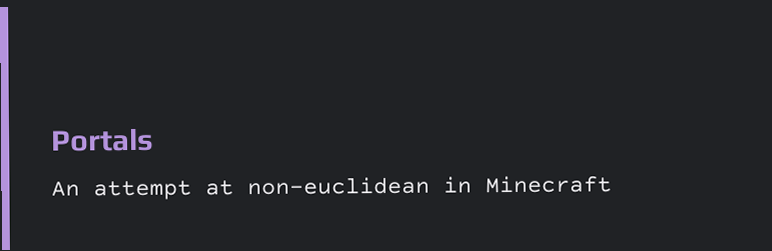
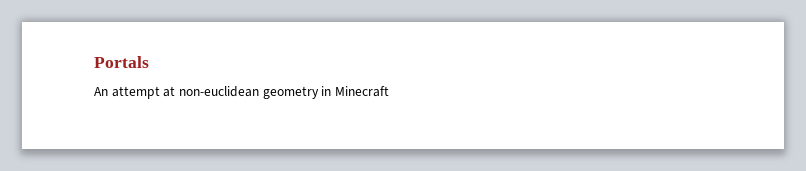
(430, 186) none -> [262,86,319,99] geometry

